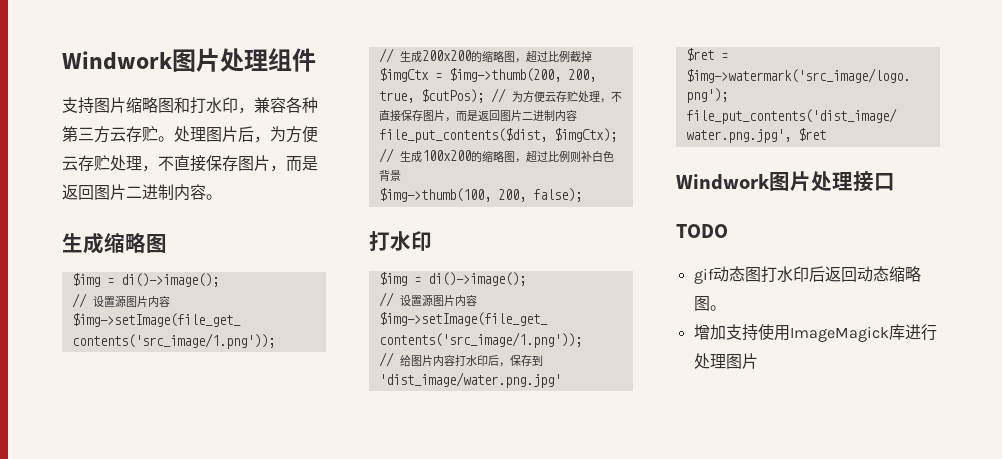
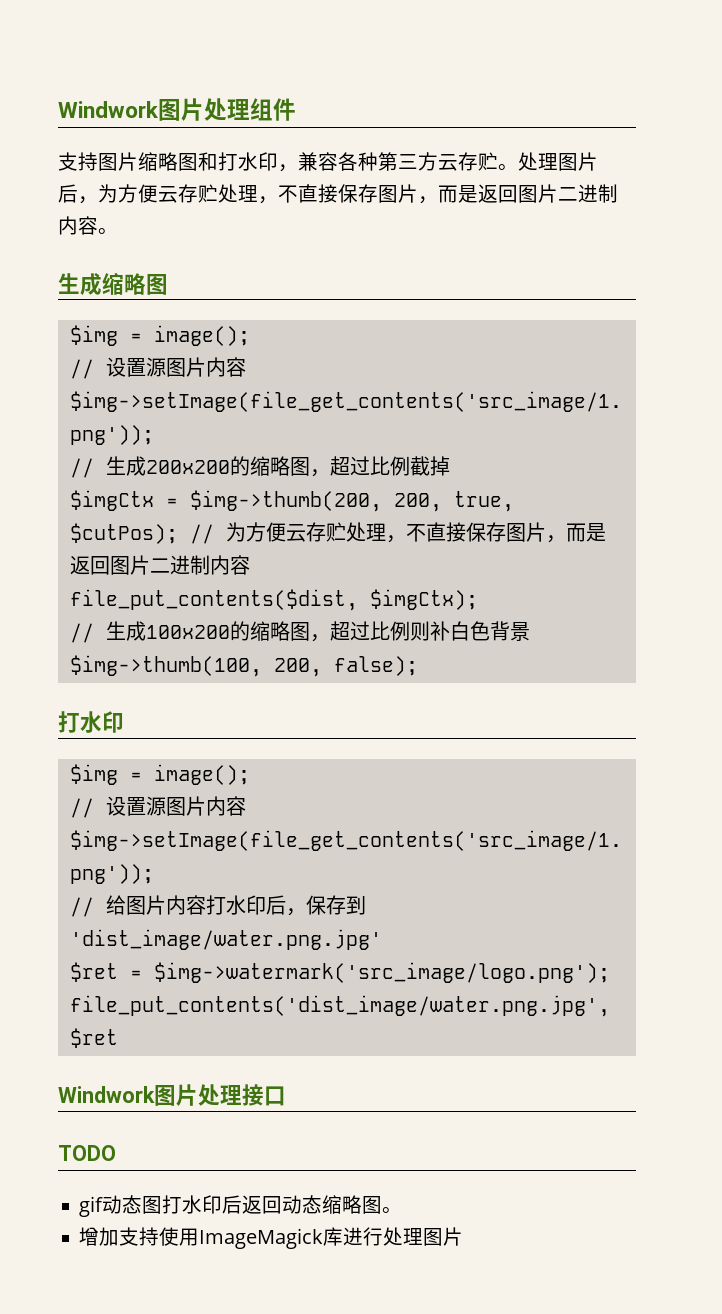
[120,273,219,287] di()->image(); -> [153,325,250,346] image();
[427,272,526,286] di()->image(); -> [153,764,250,785] image();

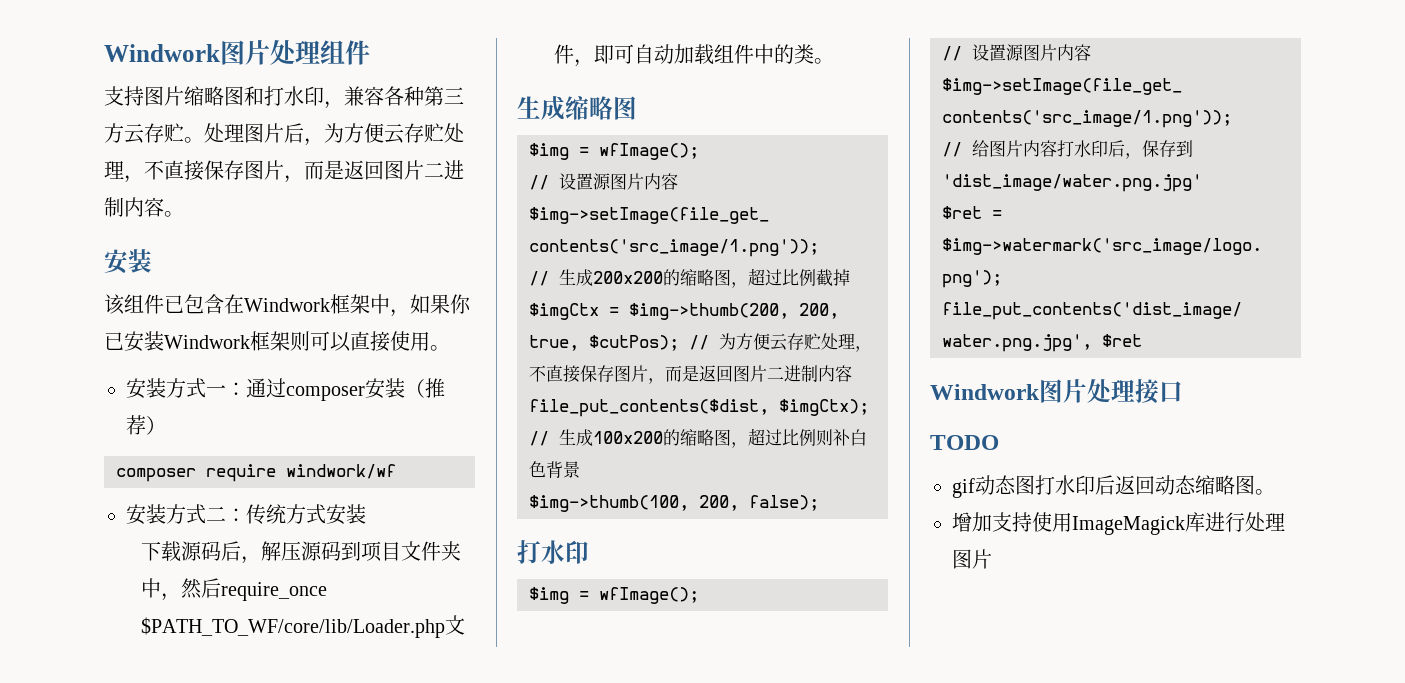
(118, 231) none -> [104,249,152,274] [104,294,471,317] [104,331,450,352] [126,378,445,401] [126,415,166,435] [116,464,396,482] [126,504,366,525] [141,541,462,564] [141,578,328,601] [141,615,466,638] [554,44,835,67] // 安装 // 该组件已包含在Windwork框架中，如果你已安装Windwork框架则可以直接使用。 // 安装方式一：通过composer安装（推荐） // composer require windwork/wf // 安装方式二：传统方式安装 // 下载源码后，解压源码到项目文件夹中，然后require_once $PATH_TO_WF/core/lib/Loader.php文件，即可自动加载组件中的类。
[153,325,250,346] image(); -> [599,143,699,160] wfImage();
[153,764,250,785] image(); -> [599,587,699,604] wfImage();

